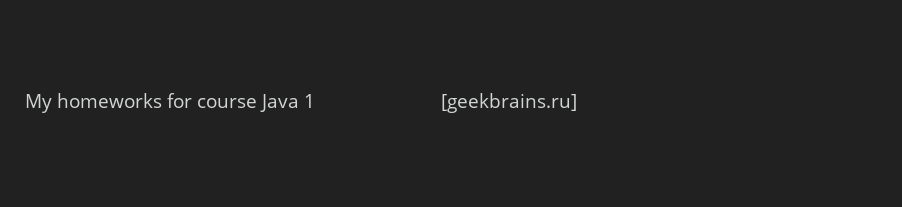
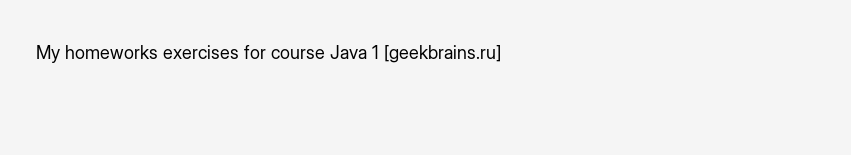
(162, 100) none -> [163,45,239,59] exercises

